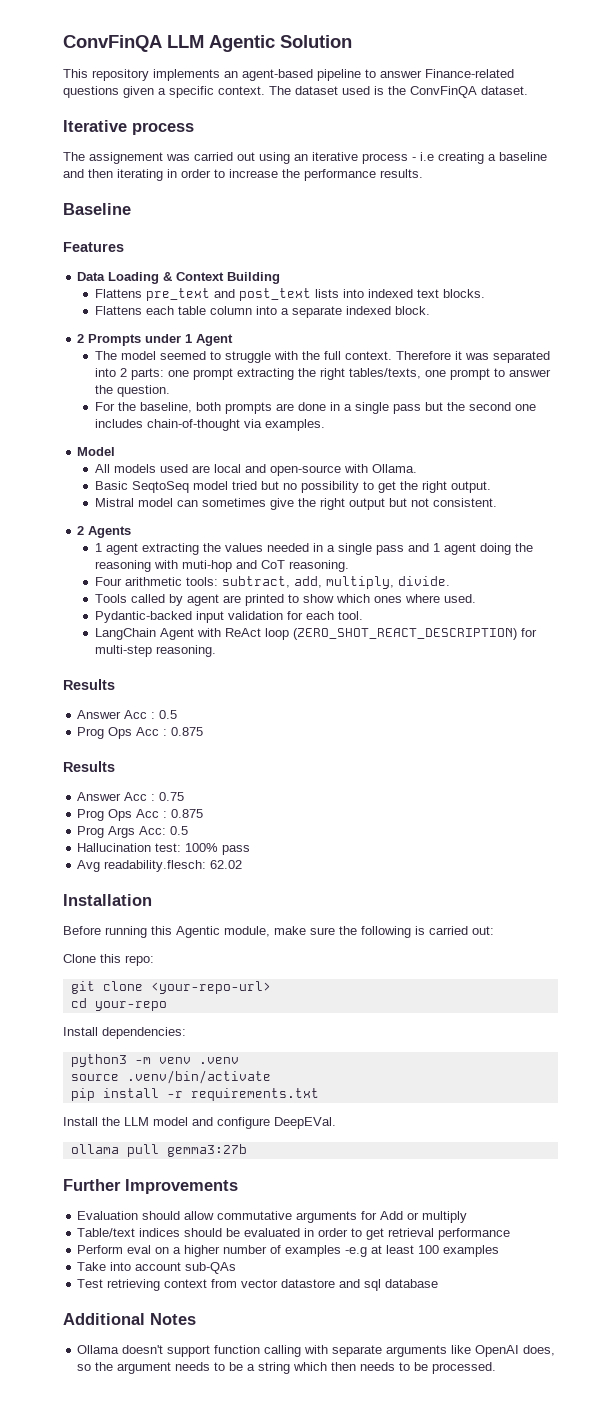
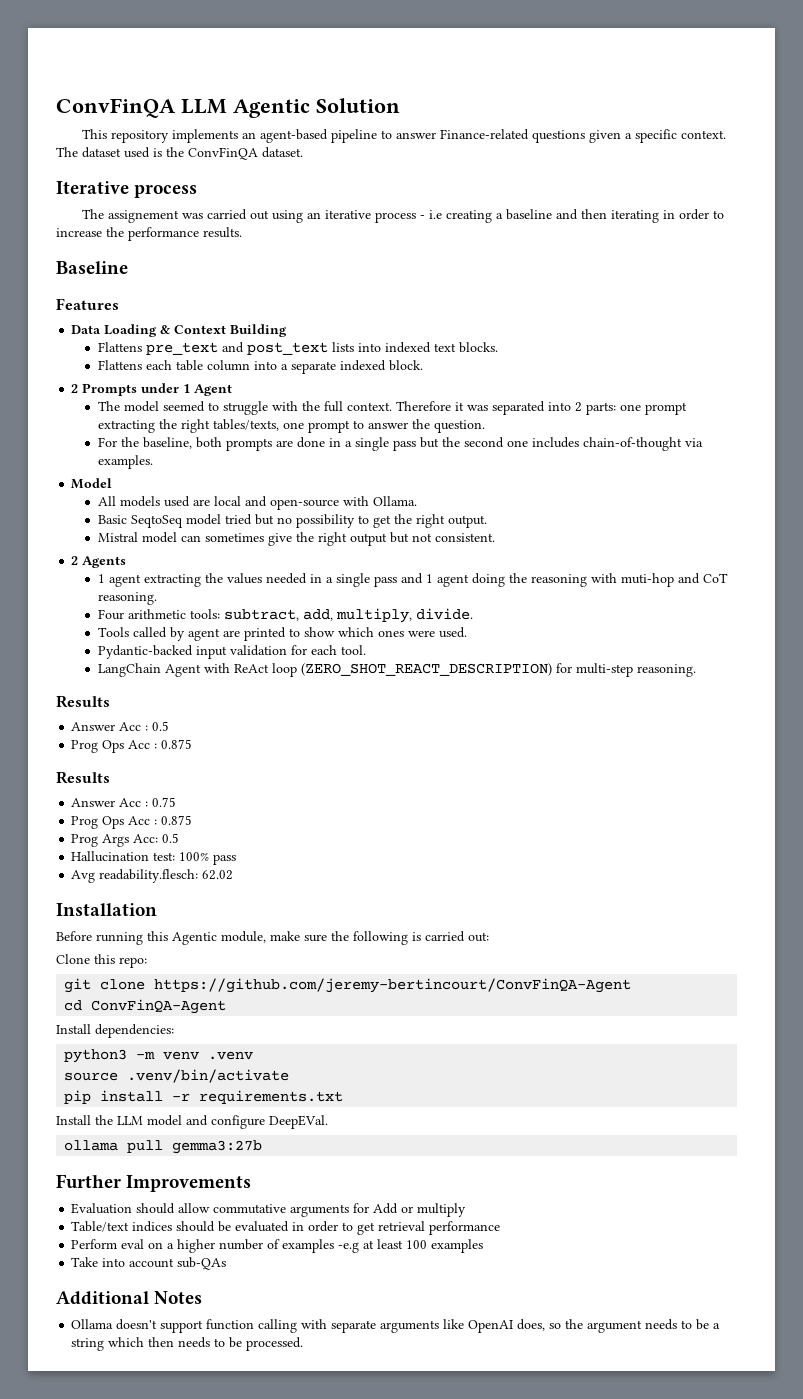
[404,594,440,603] where -> [407,630,435,637] were
[150,981,271,994] <your-repo-url> -> [154,978,632,993] https://github.com/jeremy-bertincourt/ConvFinQA-Agent
[94,1001,167,1011] your-repo -> [91,999,227,1014] ConvFinQA-Agent
[77,1279,439,1291] // Test retrieving context from vector datastore and sql database -> (227, 1263) none

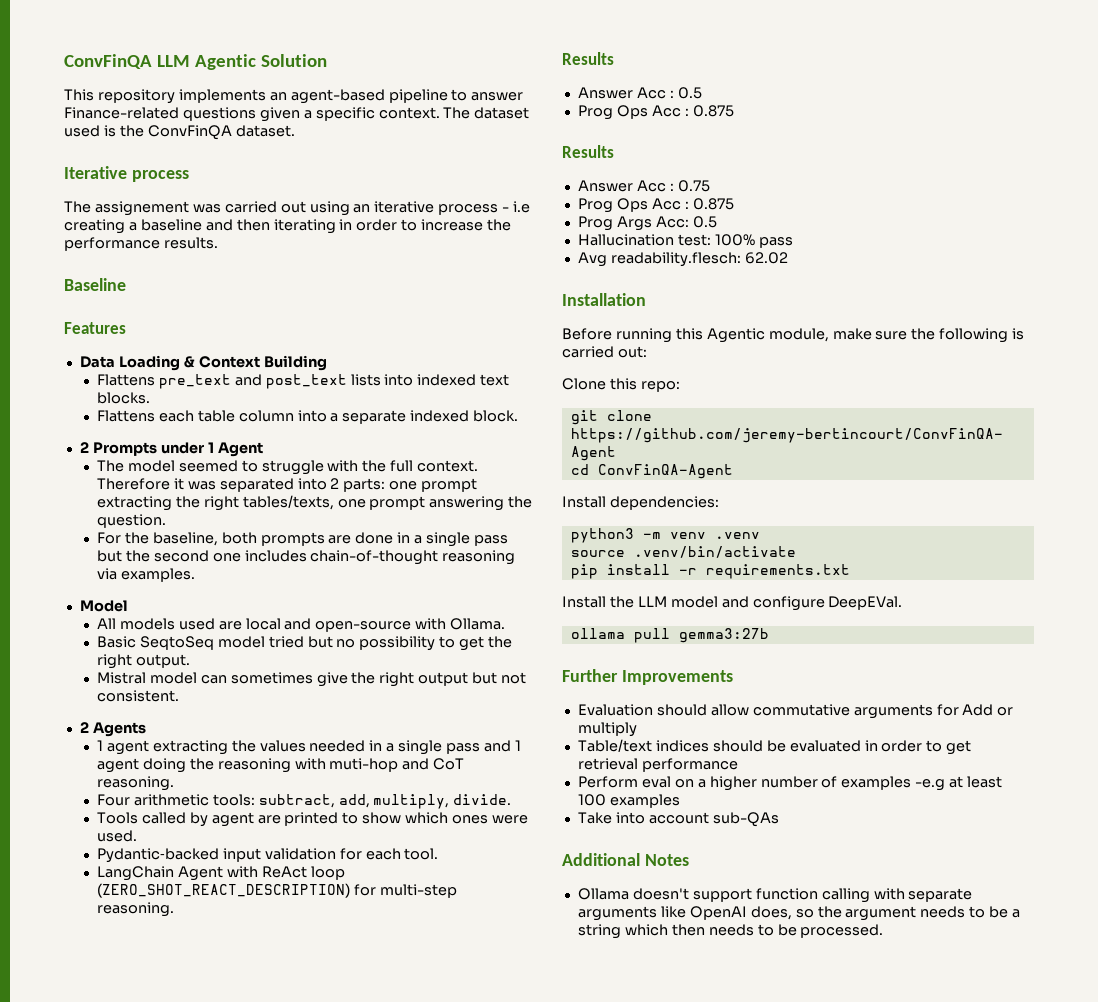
[352,420,408,429] to answer -> [429,496,505,511] answering
(682, 444) none -> [442,550,516,565] reasoning

